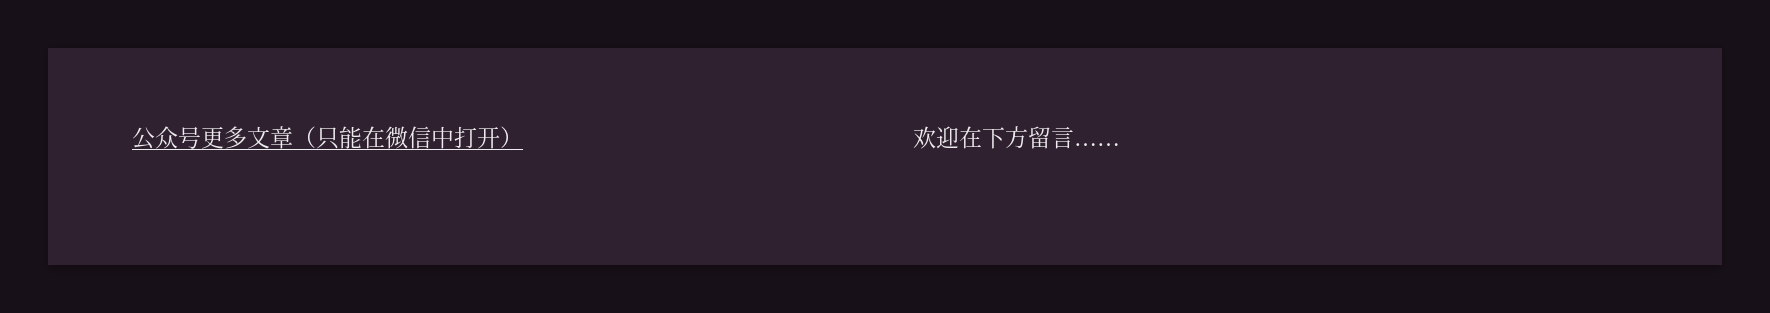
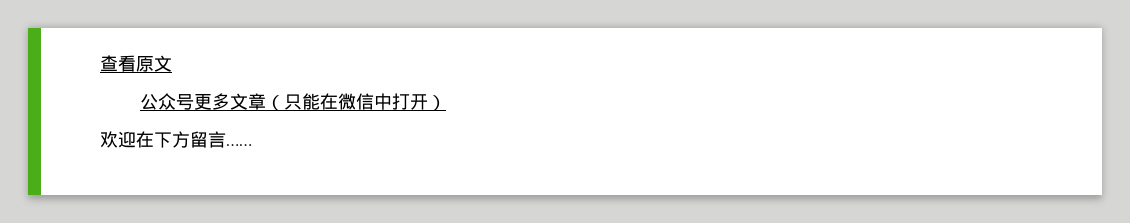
(132, 138) none -> [100,55,172,72] 查看原文 //

